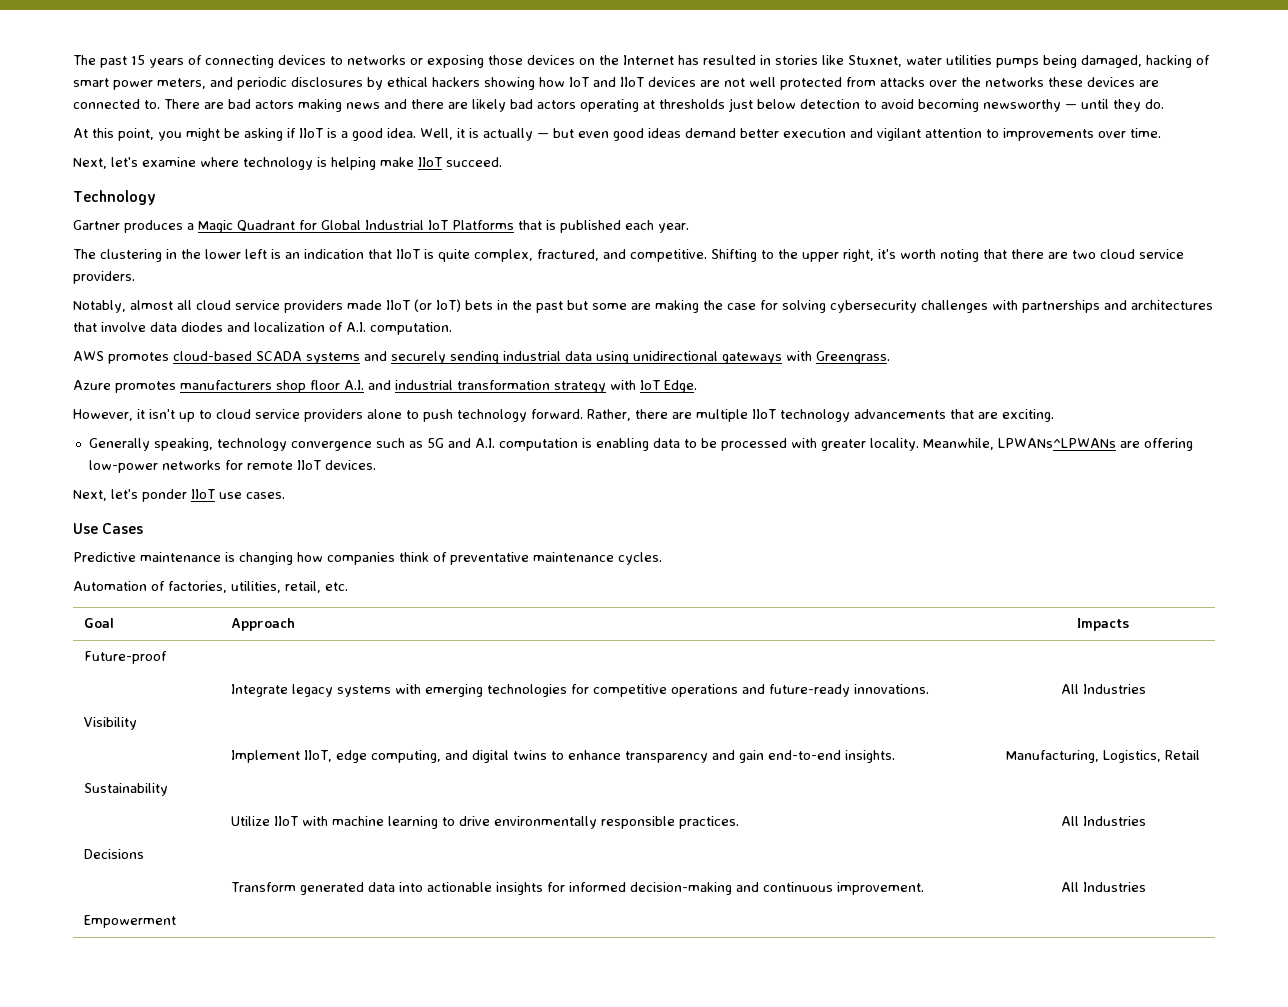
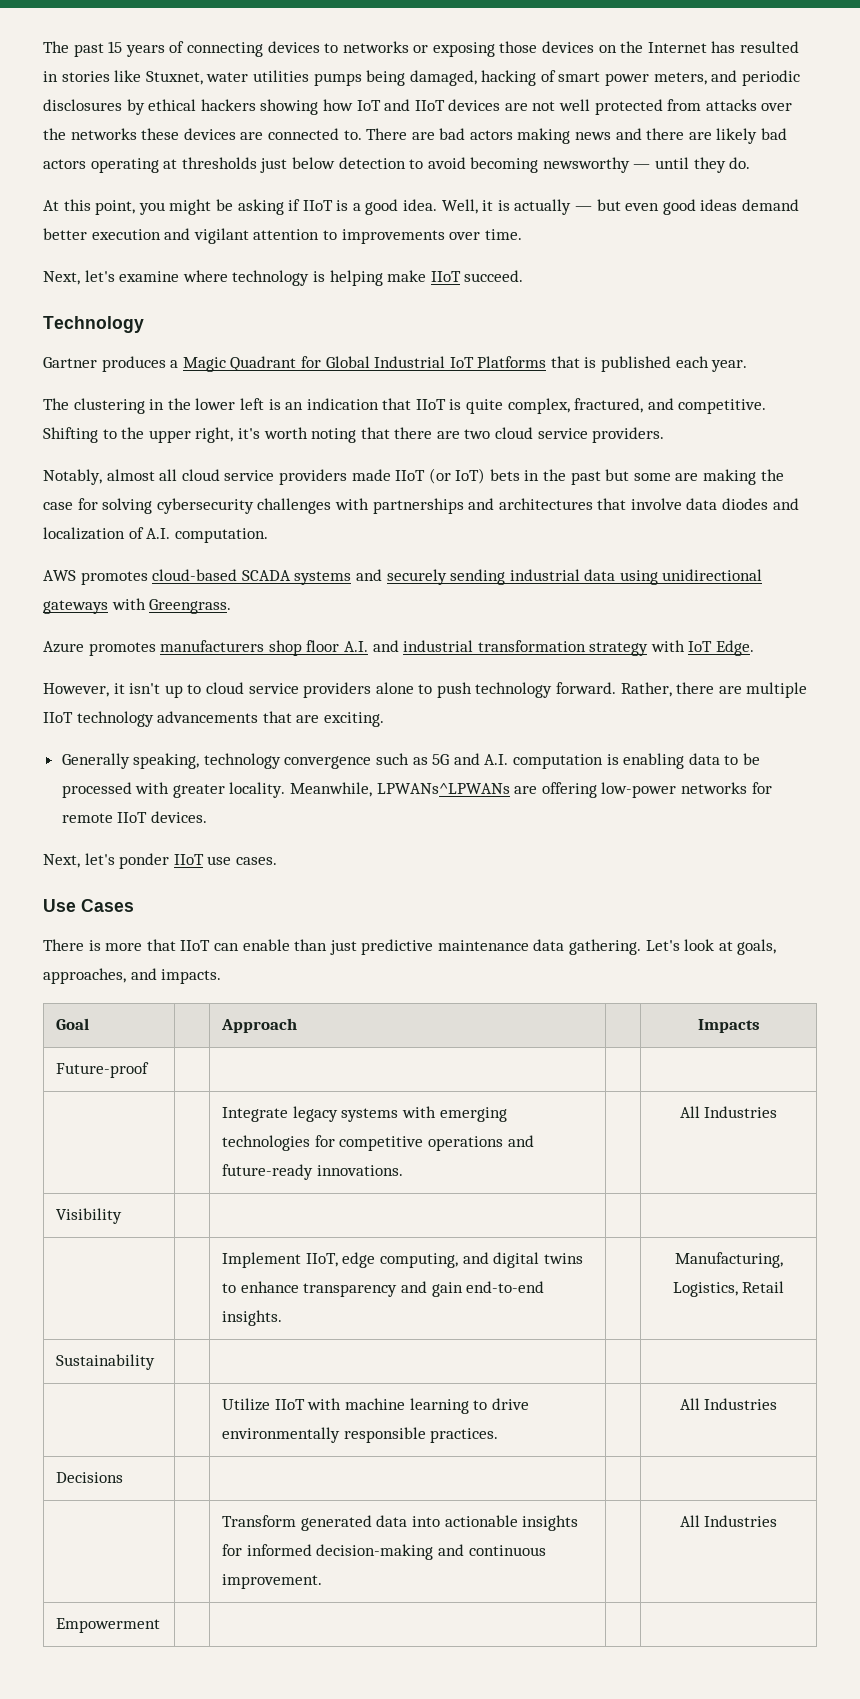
[73,552,662,565] [73,581,348,593] Predictive maintenance is changing how companies think of preventative maintenance cycles. // Automation of factories, utilities, retail, etc. -> [43,939,777,955] [43,968,222,984] There is more that IIoT can enable than just predictive maintenance data gathering. Let's look at goals, approaches, and impacts.

